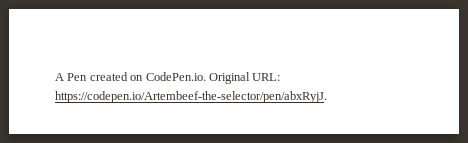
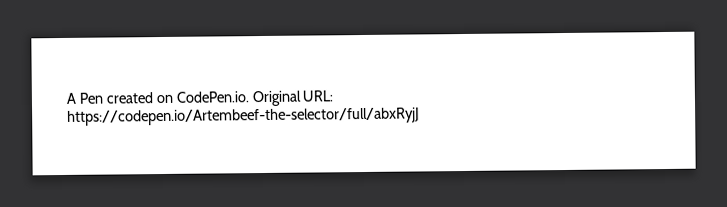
[55,91,327,103] https://codepen.io/Artembeef-the-selector/pen/abxRyjJ. -> [67,107,420,126] https://codepen.io/Artembeef-the-selector/full/abxRyjJ

